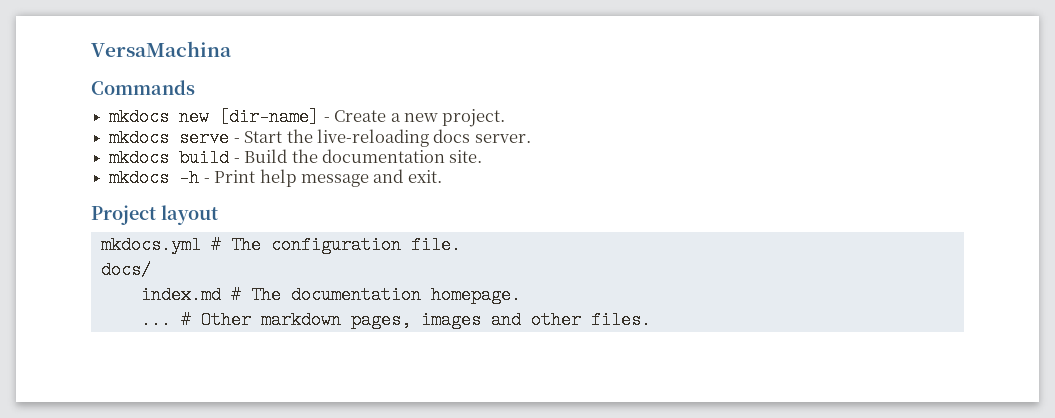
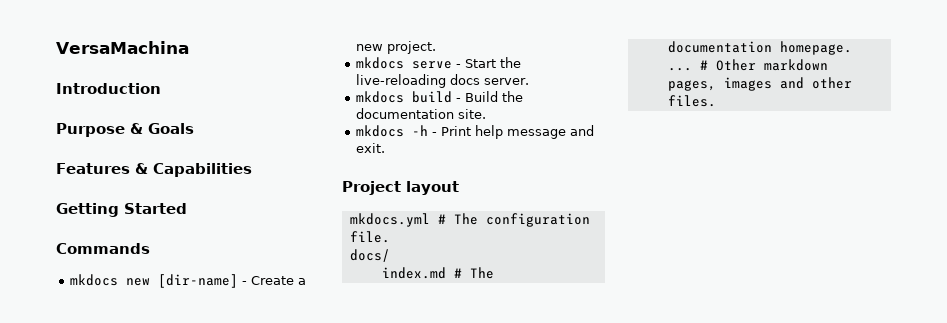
(232, 49) none -> [56,83,161,94] [56,123,194,137] [56,163,252,177] [56,203,187,217] // Introduction // Purpose & Goals // Features & Capabilities // Getting Started

